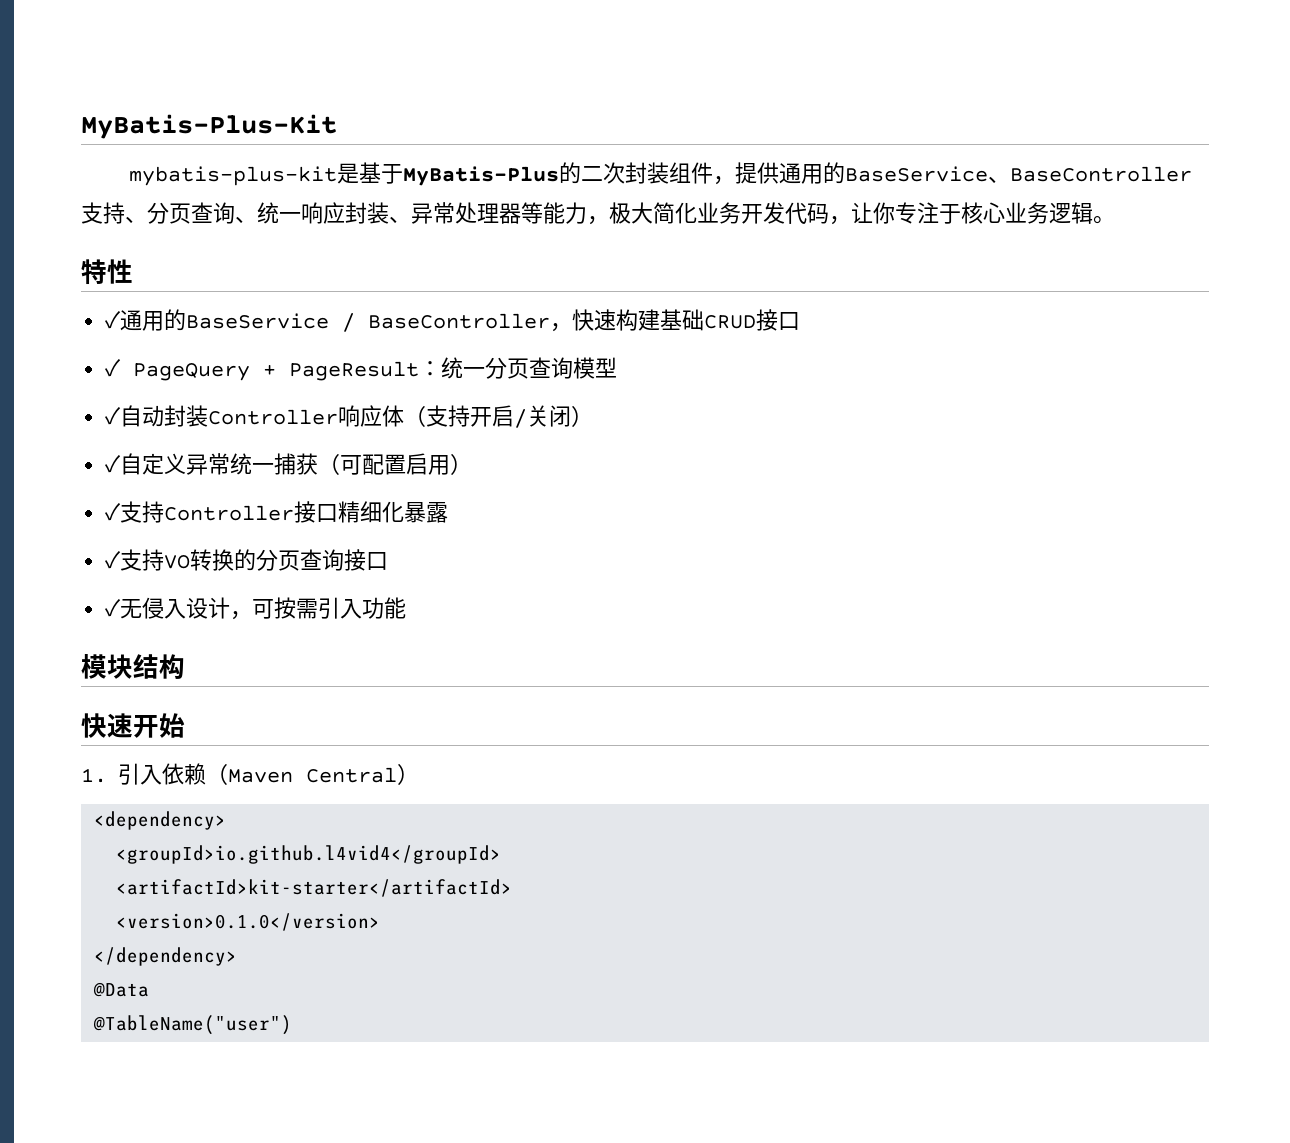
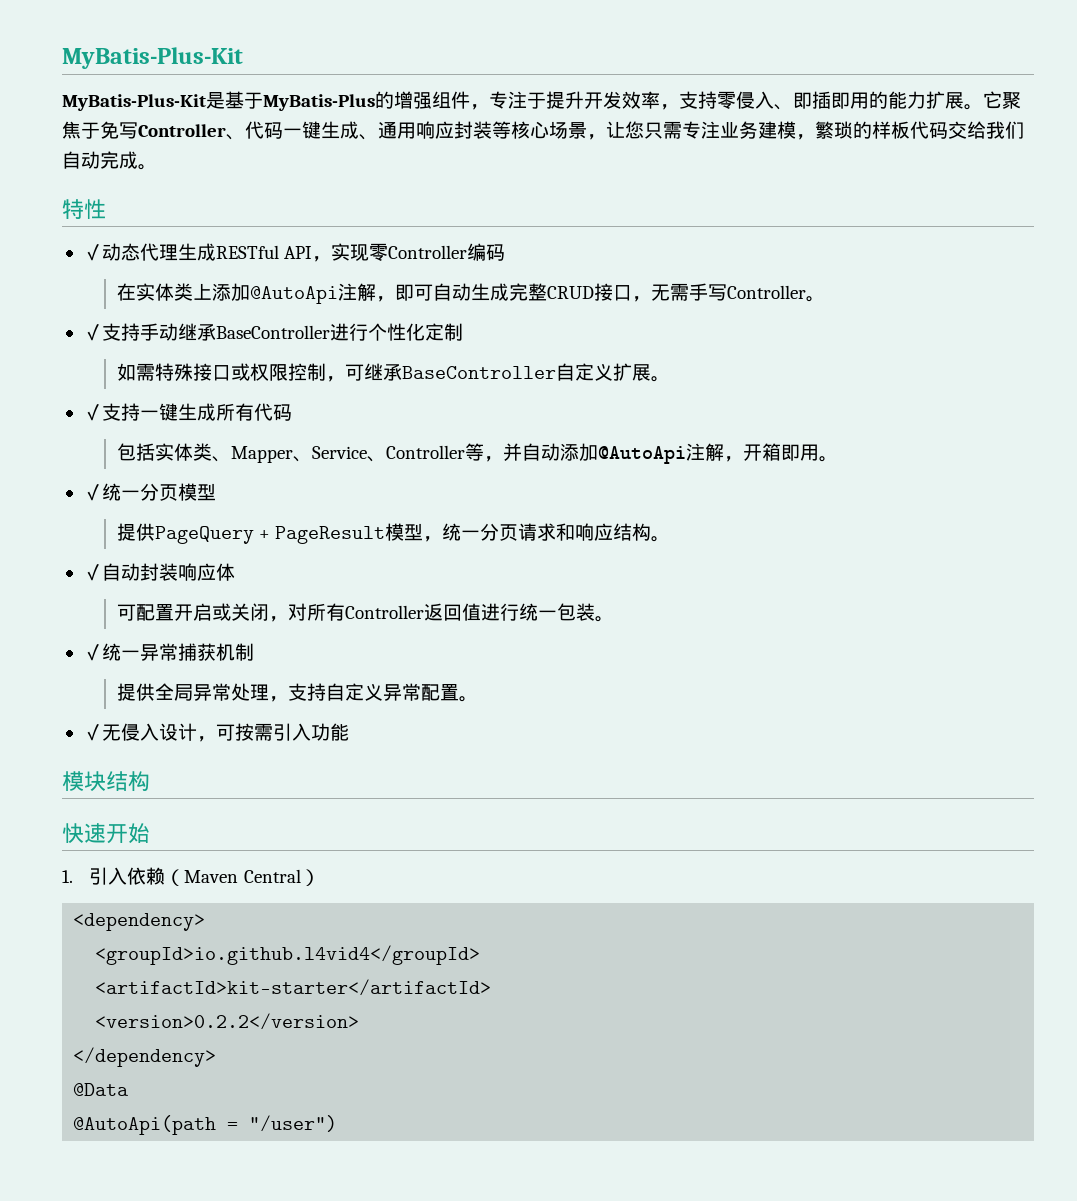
[128,166,337,186] mybatis-plus-kit -> [62,94,206,111] MyBatis-Plus-Kit
[580,162,1192,185] [81,202,1115,225] [81,259,133,285] [105,309,801,332] [105,357,618,381] 二次封装组件，提供通用的BaseService、BaseController支持、分页查询、统一响应封装、异常处理器等能力，极大简化业务开发代码，让你专注于核心业务逻辑。 // 特性 // ✓通用的BaseService / BaseController，快速构建基础CRUD接口 // ✓ PageQuery + PageResult：统一分页查询模型 -> [394,91,1021,110] [62,121,1024,140] [62,151,157,170] [62,199,106,219] [82,243,506,262] [116,283,825,304] [82,323,463,341] [116,363,670,382] [82,403,292,421] [116,443,838,464] [82,483,216,501] [116,523,671,544] 增强组件，专注于提升开发效率，支持零侵入、即插即用的能力扩展。它聚焦于免写Controller、代码一键生成、通用响应封装等核心场景，让您只需专注业务建模，繁琐的样板代码交给我们自动完成。 // 特性 // ✓动态代理生成RESTful API，实现零Controller编码 // 在实体类上添加@AutoApi注解，即可自动生成完整CRUD接口，无需手写Controller。 // ✓支持手动继承BaseController进行个性化定制 // 如需特殊接口或权限控制，可继承BaseController自定义扩展。 // ✓支持一键生成所有代码 // 包括实体类、Mapper、Service、Controller等，并自动添加@AutoApi注解，开箱即用。 // ✓统一分页模型 // 提供PageQuery + PageResult模型，统一分页请求和响应结构。
[208,409,339,425] Controller -> (178, 572) none
[404,405,594,428] [105,453,473,475] [105,501,449,523] [105,549,389,571] （支持开启/关闭） // ✓自定义异常统一捕获（可配置启用） // ✓支持Controller接口精细化暴露 // ✓支持VO转换的分页查询接口 -> [116,603,614,622] [82,643,254,661] [116,683,478,702] // 可配置开启或关闭，对所有Controller返回值进行统一包装。 // ✓统一异常捕获机制 // 提供全局异常处理，支持自定义异常配置。
[116,913,381,931] <version>0.1.0</version> -> [95,1013,360,1030] <version>0.2.2</version>
[93,1015,293,1035] @TableName("user") -> [73,1115,338,1135] @AutoApi(path = "/user")

